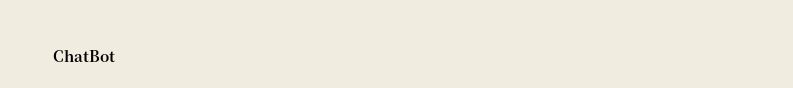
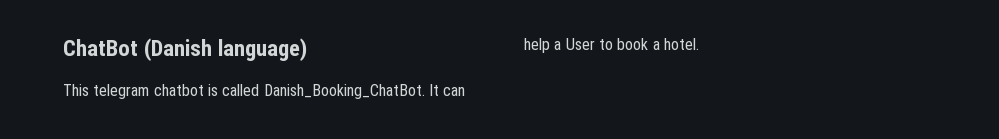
(115, 55) none -> [144,38,308,61] [63,84,466,99] [524,38,699,53] (Danish language) // This telegram chatbot is called Danish_Booking_ChatBot. It can help a User to book a hotel.

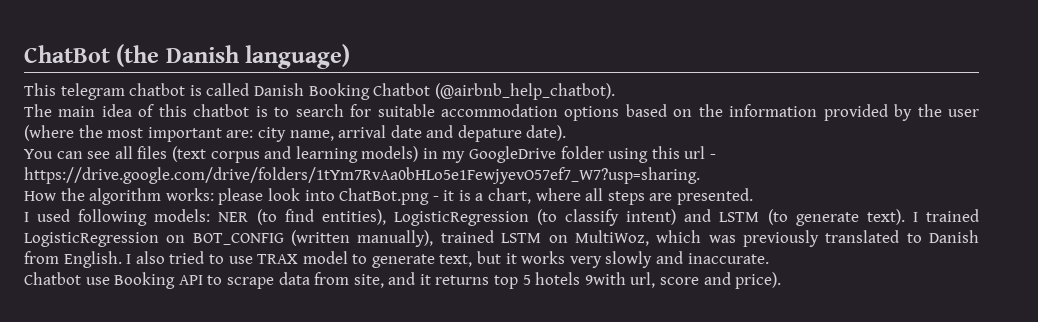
[144,38,213,61] (Danish -> [116,44,239,67] (the Danish
[263,84,466,99] [524,38,699,53] Danish_Booking_ChatBot. It can help a User to book a hotel. -> [253,83,615,100] [24,104,980,121] [24,125,567,142] [24,146,717,163] [24,167,700,184] [24,188,754,205] [24,209,979,226] [24,230,980,247] [24,251,769,268] [24,272,782,289] Danish Booking Chatbot (@airbnb_help_chatbot). // The main idea of this chatbot is to search for suitable accommodation options based on the information provided by the user (where the most important are: city name, arrival date and depature date). // You can see all files (text corpus and learning models) in my GoogleDrive folder using this url - https://drive.google.com/drive/folders/1tYm7RvAa0bHLo5e1FewjyevO57ef7_W7?usp=sharing. // How the algorithm works: please look into ChatBot.png - it is a chart, where all steps are presented. // I used following models: NER (to find entities), LogisticRegression (to classify intent) and LSTM (to generate text). I trained LogisticRegression on BOT_CONFIG (written manually), trained LSTM on MultiWoz, which was previously translated to Danish from English. I also tried to use TRAX model to generate text, but it works very slowly and inaccurate. // Chatbot use Booking API to scrape data from site, and it returns top 5 hotels 9with url, score and price).

